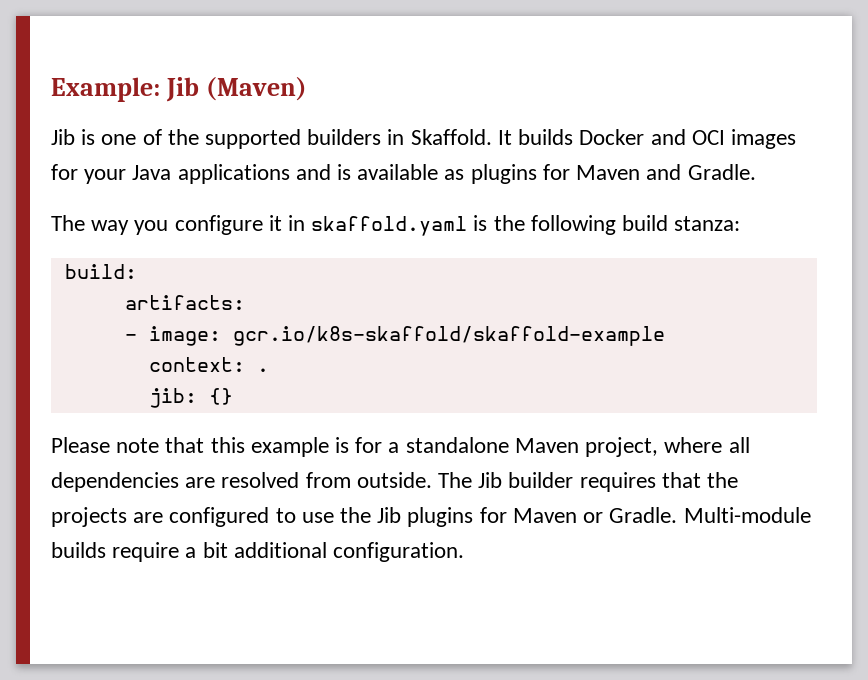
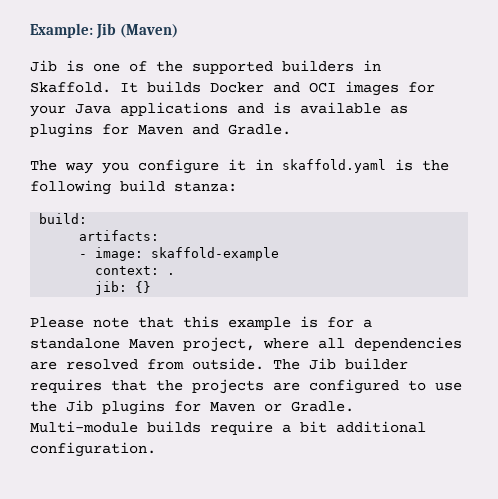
[232,326,665,346] gcr.io/k8s-skaffold/skaffold-example -> [151,247,280,261] skaffold-example

